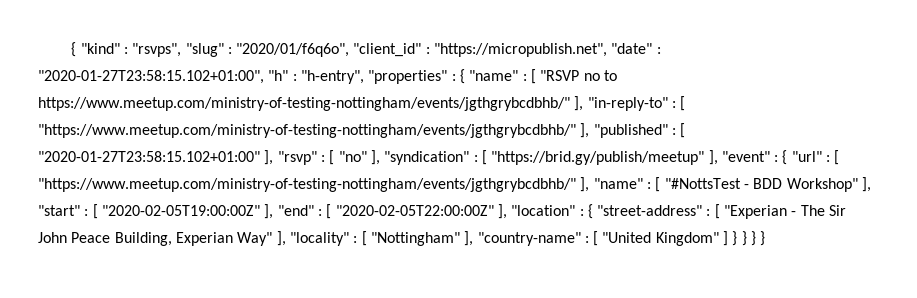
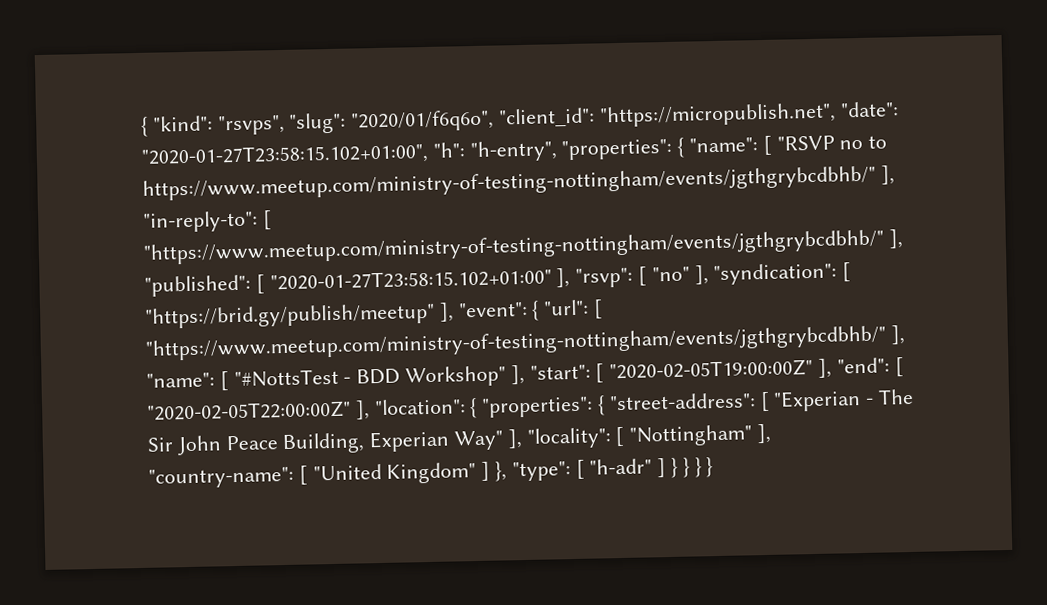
[71,42,661,57] [38,69,527,84] { "kind" : "rsvps", "slug" : "2020/01/f6q6o", "client_id" : "https://micropublish.net", "date" : "2020-01-27T23:58:15.102+01:00", "h" : "h-entry", "properties" : { "name" : -> [141,101,899,137] [141,137,759,168] { "kind": "rsvps", "slug": "2020/01/f6q6o", "client_id": "https://micropublish.net", "date": "2020-01-27T23:58:15.102+01:00", "h": "h-entry", "properties": { "name":
[587,96,686,111] [38,123,676,138] "in-reply-to" : [ "https://www.meetup.com/ministry-of-testing-nottingham/events/jgthgrybcdbhb/" ], "published" : -> [143,210,272,233] [143,229,903,265] [144,274,251,297] "in-reply-to": [ "https://www.meetup.com/ministry-of-testing-nottingham/events/jgthgrybcdbhb/" ], "published":
[277,151,325,165] "rsvp" : -> [575,267,634,288] "rsvp":
[384,151,478,165] "syndication" : -> [713,262,838,286] "syndication":
[721,150,840,165] [38,177,651,192] "event" : { "url" : [ "https://www.meetup.com/ministry-of-testing-nottingham/events/jgthgrybcdbhb/" ], "name" : -> [458,299,604,321] [145,325,905,361] [146,372,215,388] "event": { "url": [ "https://www.meetup.com/ministry-of-testing-nottingham/events/jgthgrybcdbhb/" ], "name":
[38,205,89,216] "start" : -> [529,364,591,380] "start":
[277,205,322,216] "end" : -> [836,357,890,374] "end":
[511,204,711,219] "location" : { "street-address" : -> [373,392,756,419] "location": { "properties": { "street-address":
[289,232,358,246] "locality" : -> [526,427,612,449] "locality":
[477,232,589,246] "country-name" : -> [148,466,294,489] "country-name":
(729, 238) none -> [495,458,667,482] }, "type": [ "h-adr" ]

